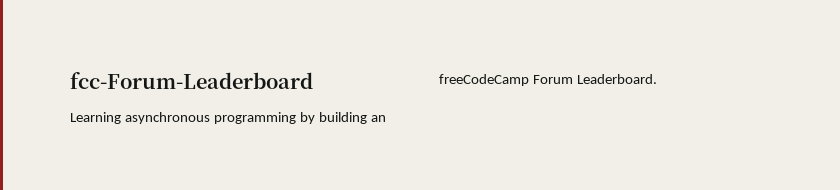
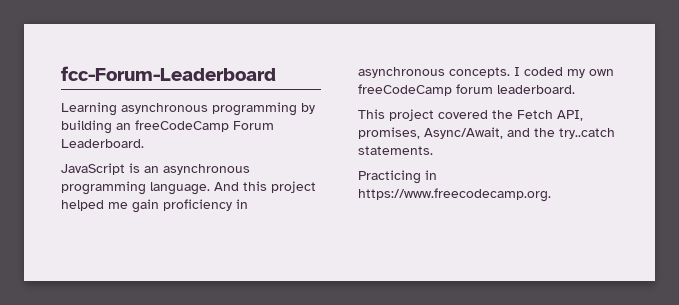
(657, 79) none -> [61,163,250,175] [61,181,316,195] [61,199,248,213] [358,67,614,78] [358,84,575,96] [358,109,583,121] [358,127,615,139] [358,146,433,155] [358,170,437,184] [358,188,551,202] // JavaScript is an asynchronous programming language. And this project helped me gain proficiency in asynchronous concepts. I coded my own freeCodeCamp forum leaderboard. // This project covered the Fetch API, promises, Async/Await, and the try..catch statements. // Practicing in https://www.freecodecamp.org.

